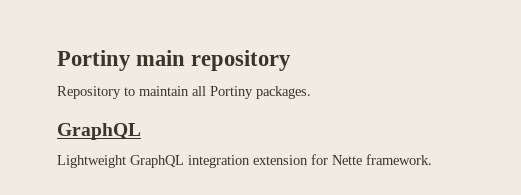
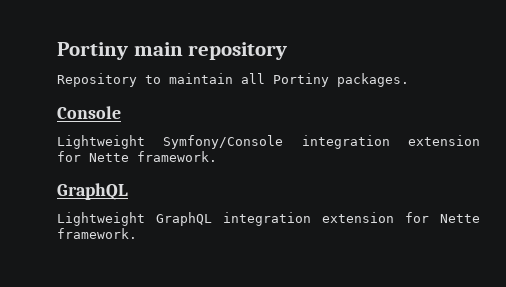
(311, 92) none -> [57,106,121,119] [57,135,480,149] [57,151,217,162] // Console // Lightweight Symfony/Console integration extension for Nette framework.

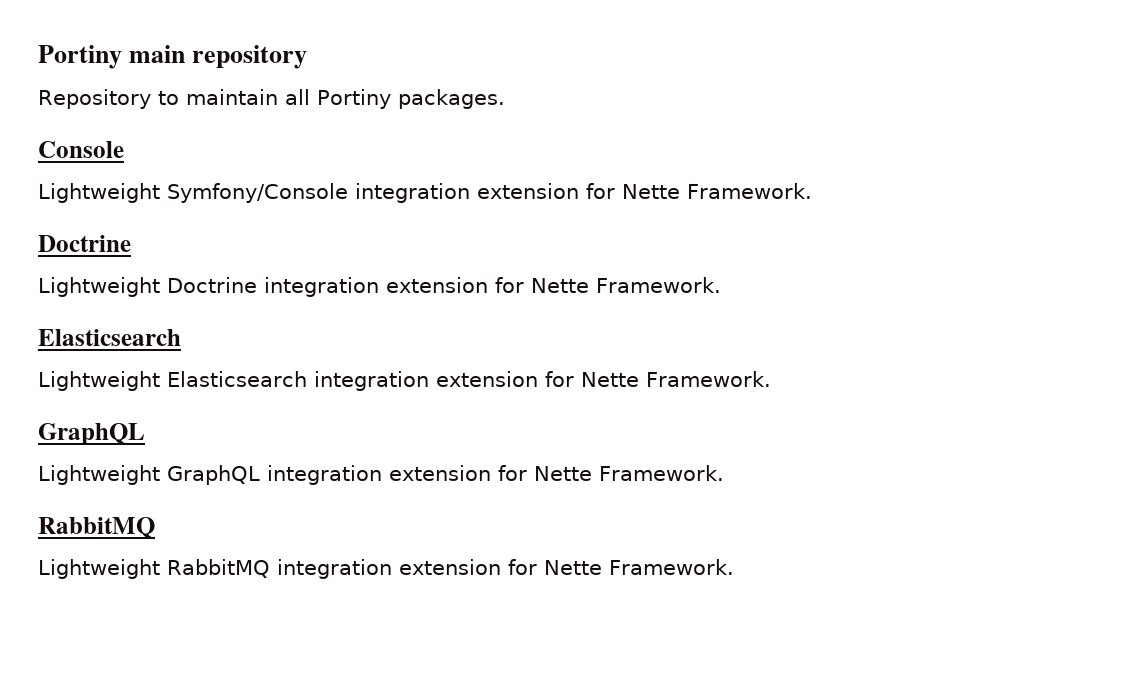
[137,151,217,162] framework. -> [687,183,812,199] [38,235,131,252] [38,277,721,297] [38,329,181,346] [38,371,771,391] Framework. // Doctrine // Lightweight Doctrine integration extension for Nette Framework. // Elasticsearch // Lightweight Elasticsearch integration extension for Nette Framework.
[57,228,137,239] framework. -> [599,465,724,481] [38,517,155,539] [38,559,734,579] Framework. // RabbitMQ // Lightweight RabbitMQ integration extension for Nette Framework.

